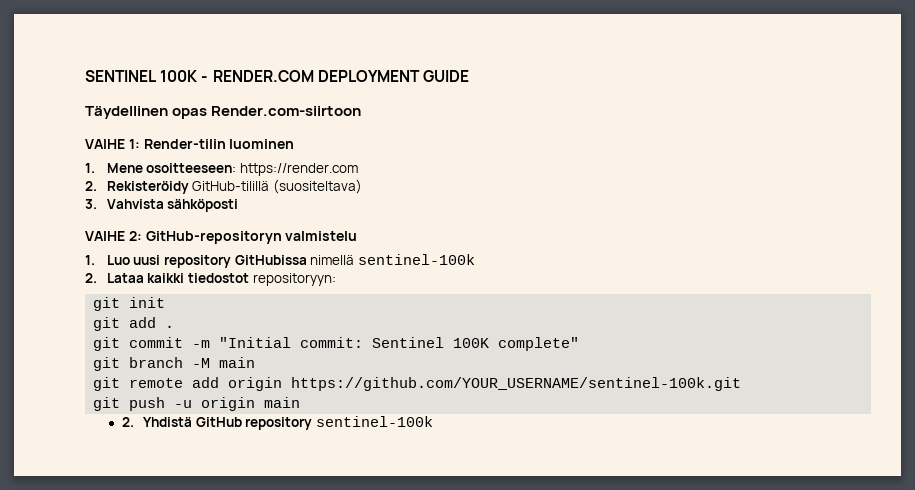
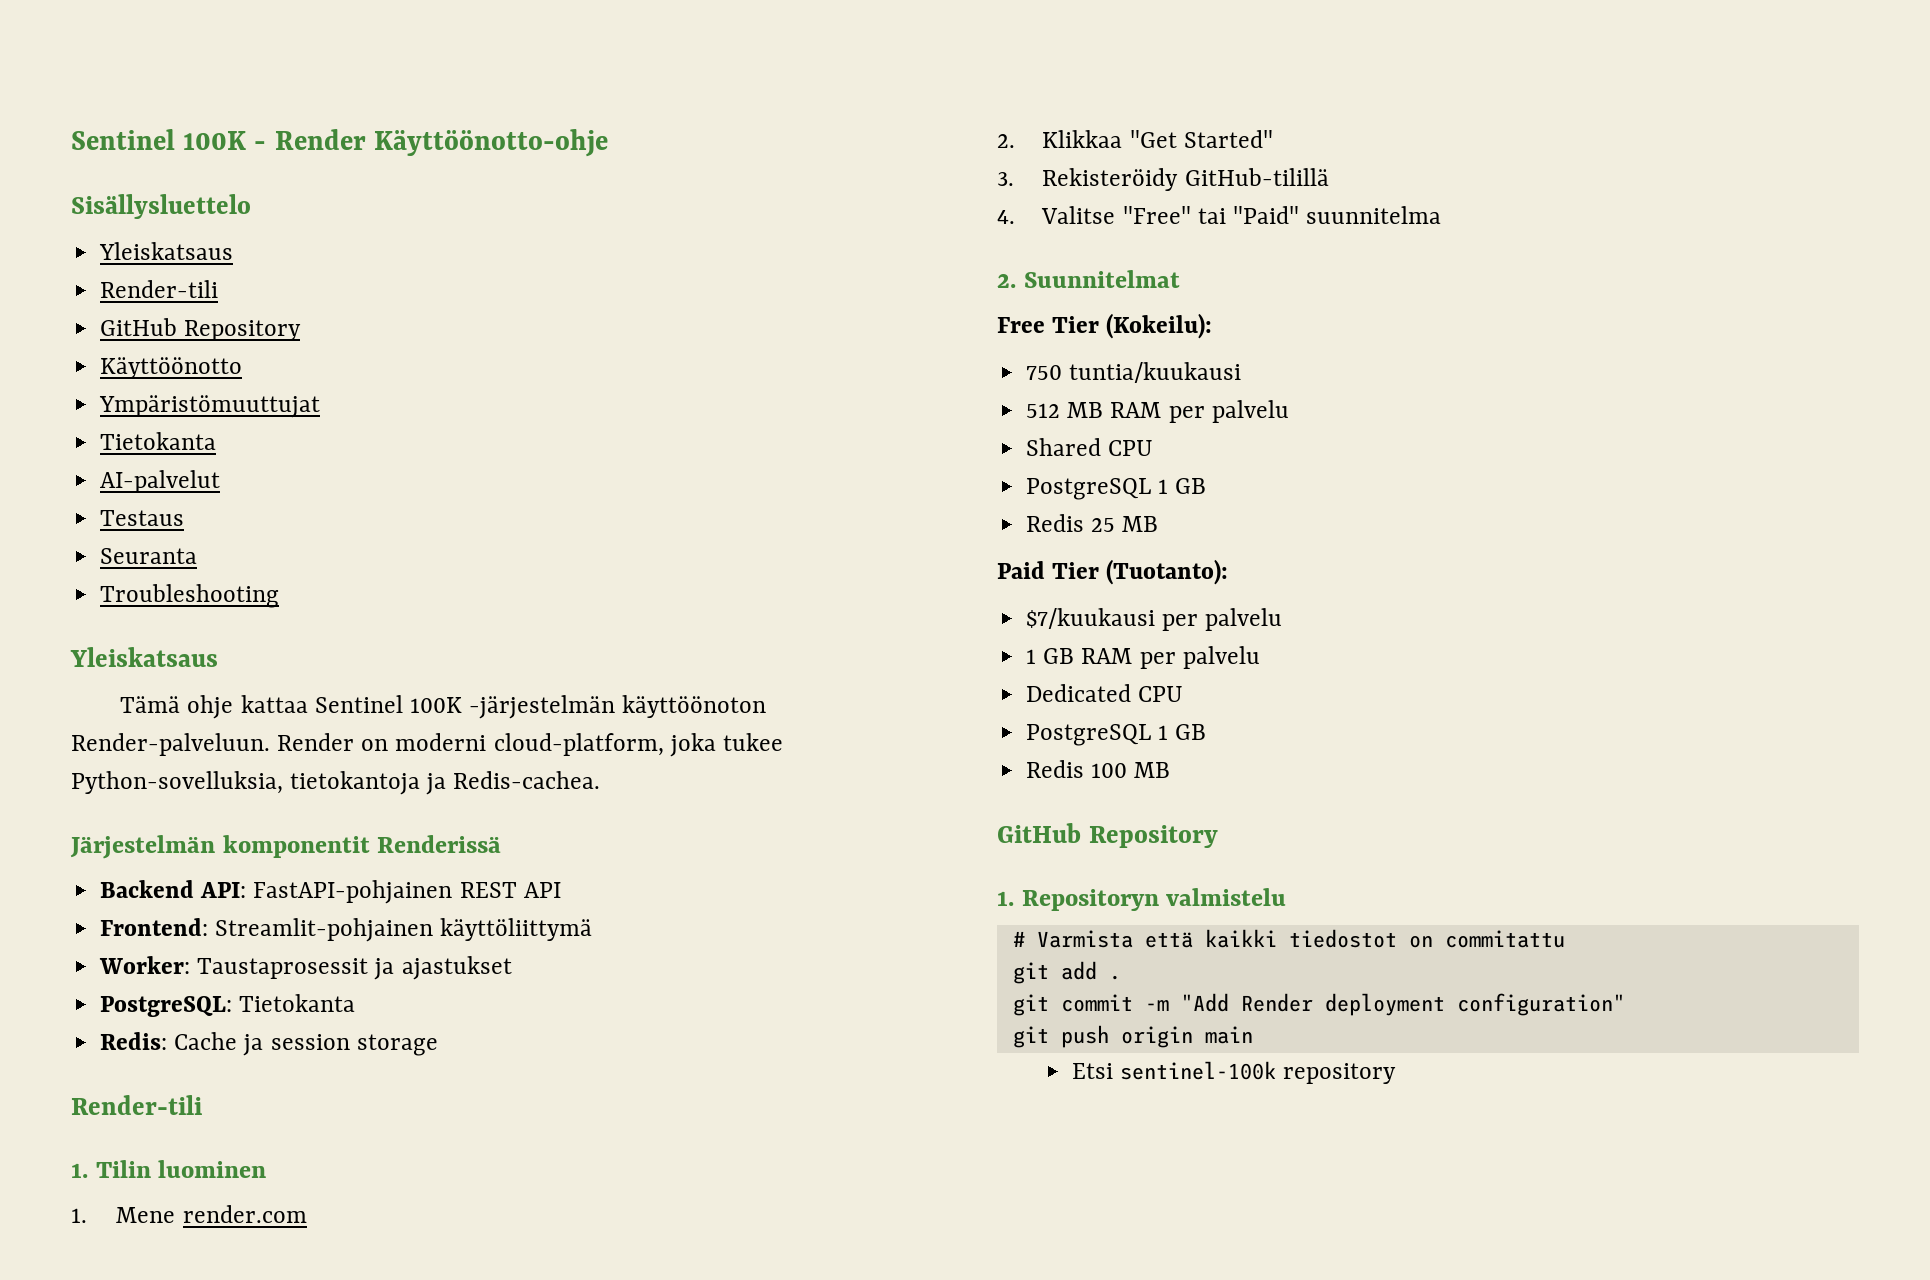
[85,70,157,82] SENTINEL -> [71,129,175,150] Sentinel
[212,70,469,82] [85,106,362,119] [85,139,295,149] [85,163,358,176] [85,179,362,194] [85,199,239,212] [85,231,358,244] [85,254,475,268] [85,273,336,286] [93,297,166,311] RENDER.COM DEPLOYMENT GUIDE // Täydellinen opas Render.com-siirtoon // VAIHE 1: Render-tilin luominen // 1. Mene osoitteeseen: https://render.com // 2. Rekisteröidy GitHub-tilillä (suositeltava) // 3. Vahvista sähköposti // VAIHE 2: GitHub-repositoryn valmistelu // 1. Luo uusi repository GitHubissa nimellä sentinel-100k // 2. Lataa kaikki tiedostot repositoryyn: // git init -> [274,129,608,157] [71,194,251,219] [99,242,234,260] [100,280,219,298] [100,318,302,341] [100,357,243,379] [99,395,321,418] [100,432,217,450] [100,470,221,493] [100,510,185,526] [100,548,198,564] [100,584,280,608] [70,647,218,667] [120,695,767,719] [71,733,783,757] [71,771,601,795] [70,835,502,859] [100,880,561,904] [100,918,593,942] [99,956,512,980] [100,994,356,1017] [100,1032,438,1056] [71,1095,202,1115] [71,1160,267,1178] [71,1205,307,1223] [997,130,1273,148] [997,168,1329,191] [997,206,1442,224] [997,270,1180,288] [997,313,1213,339] [1026,362,1242,383] [1026,400,1289,423] [1026,438,1154,456] [1026,478,1207,500] [1026,514,1159,532] [997,559,1229,585] [1026,608,1283,631] [1026,646,1260,669] [1026,684,1184,702] [1026,724,1207,746] [1026,760,1171,778] [997,823,1218,848] [997,888,1287,911] [1012,929,1565,948] Render Käyttöönotto-ohje // Sisällysluettelo // Yleiskatsaus // Render-tili // GitHub Repository // Käyttöönotto // Ympäristömuuttujat // Tietokanta // AI-palvelut // Testaus // Seuranta // Troubleshooting // Yleiskatsaus // Tämä ohje kattaa Sentinel 100K -järjestelmän käyttöönoton Render-palveluun. Render on moderni cloud-platform, joka tukee Python-sovelluksia, tietokantoja ja Redis-cachea. // Järjestelmän komponentit Renderissä // Backend API: FastAPI-pohjainen REST API // Frontend: Streamlit-pohjainen käyttöliittymä // Worker: Taustaprosessit ja ajastukset // PostgreSQL: Tietokanta // Redis: Cache ja session storage // Render-tili // 1. Tilin luominen // 1. Mene render.com // 2. Klikkaa "Get Started" // 3. Rekisteröidy GitHub-tilillä // 4. Valitse "Free" tai "Paid" suunnitelma // 2. Suunnitelmat // Free Tier (Kokeilu): // 750 tuntia/kuukausi // 512 MB RAM per palvelu // Shared CPU // PostgreSQL 1 GB // Redis 25 MB // Paid Tier (Tuotanto): // $7/kuukausi per palvelu // 1 GB RAM per palvelu // Dedicated CPU // PostgreSQL 1 GB // Redis 100 MB // GitHub Repository // 1. Repositoryn valmistelu // # Varmista että kaikki tiedostot on commitattu
[219,337,580,351] [93,357,256,371] [93,377,742,391] "Initial commit: Sentinel 100K complete" // git branch -M main // git remote add origin https://github.com/YOUR_USERNAME/sentinel-100k.git -> [1180,993,1625,1016] "Add Render deployment configuration"
[174,400,193,408] -u -> (1109, 1036) none
[121,416,434,430] 2. Yhdistä GitHub repository sentinel-100k -> [1071,1061,1396,1084] Etsi sentinel-100k repository

